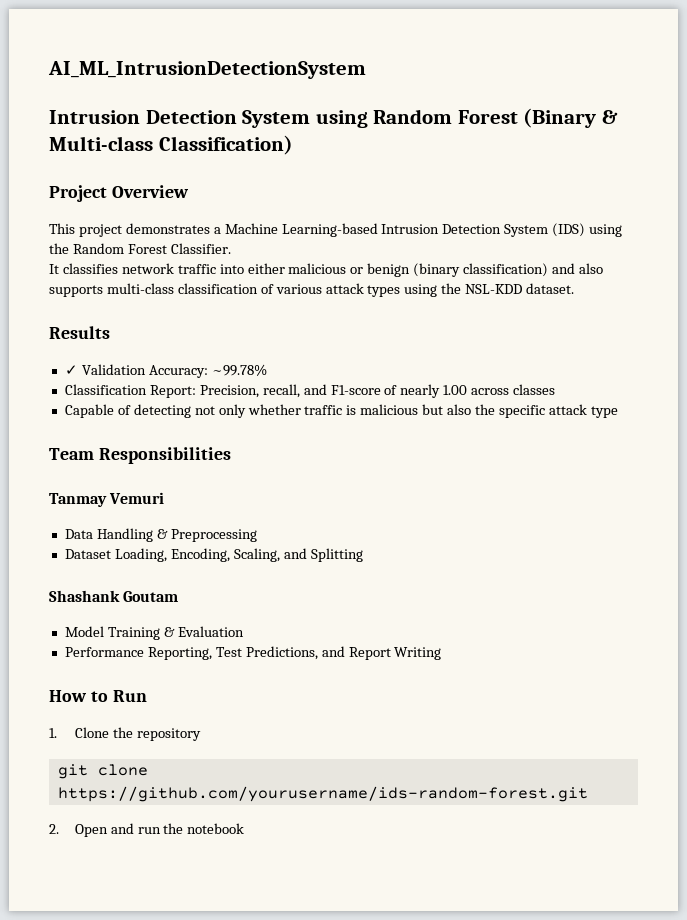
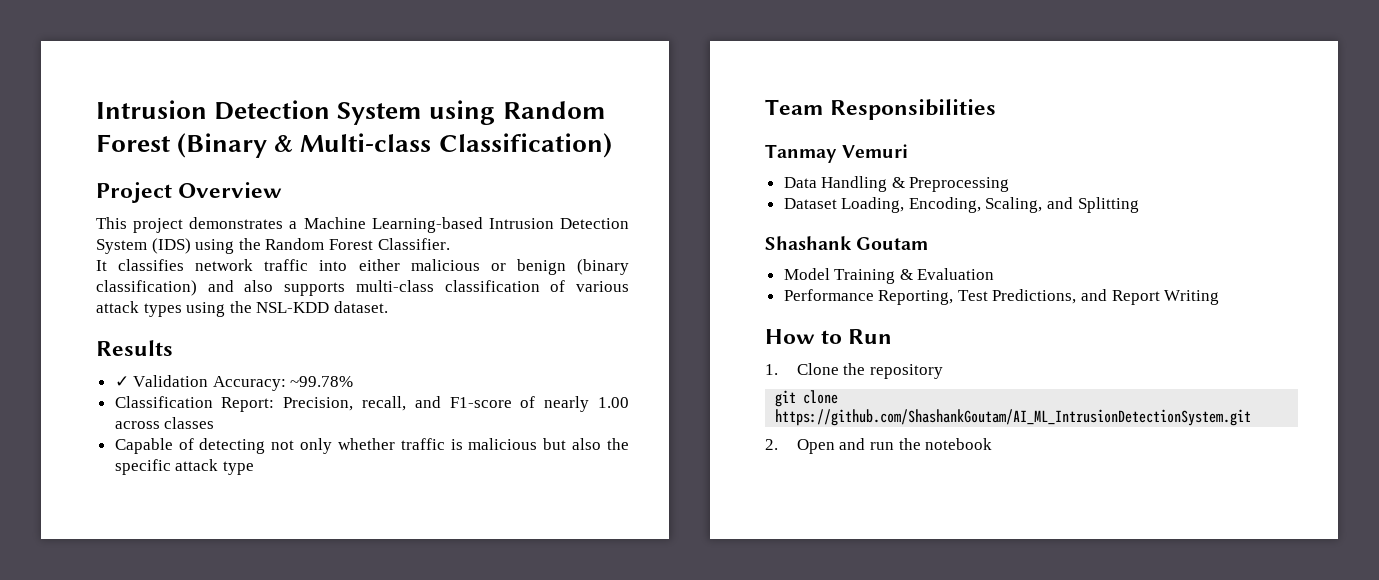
[48,61,366,79] AI_ML_IntrusionDetectionSystem // -> (96, 109) none
[57,786,588,802] https://github.com/yourusername/ids-random-forest.git -> [775,409,1252,426] https://github.com/ShashankGoutam/AI_ML_IntrusionDetectionSystem.git

